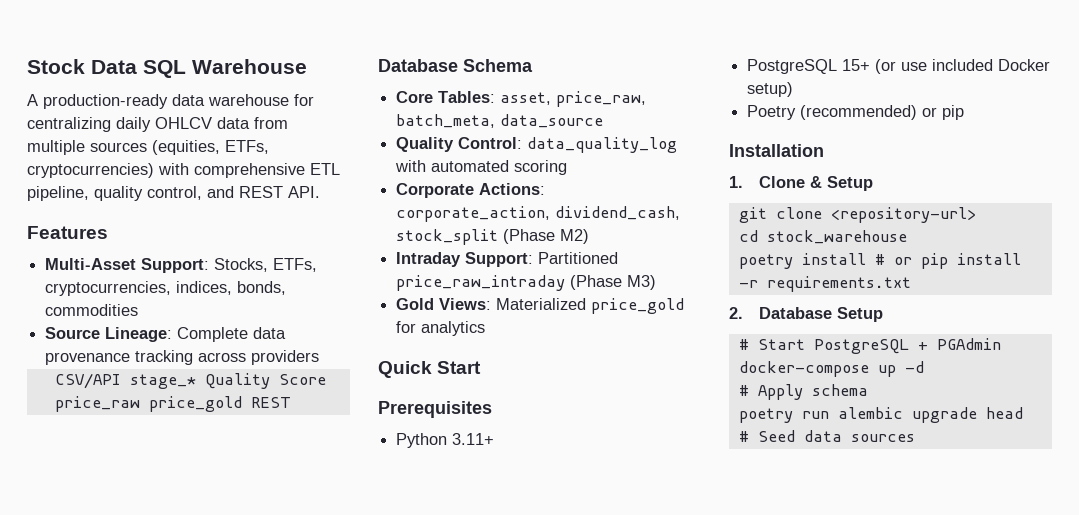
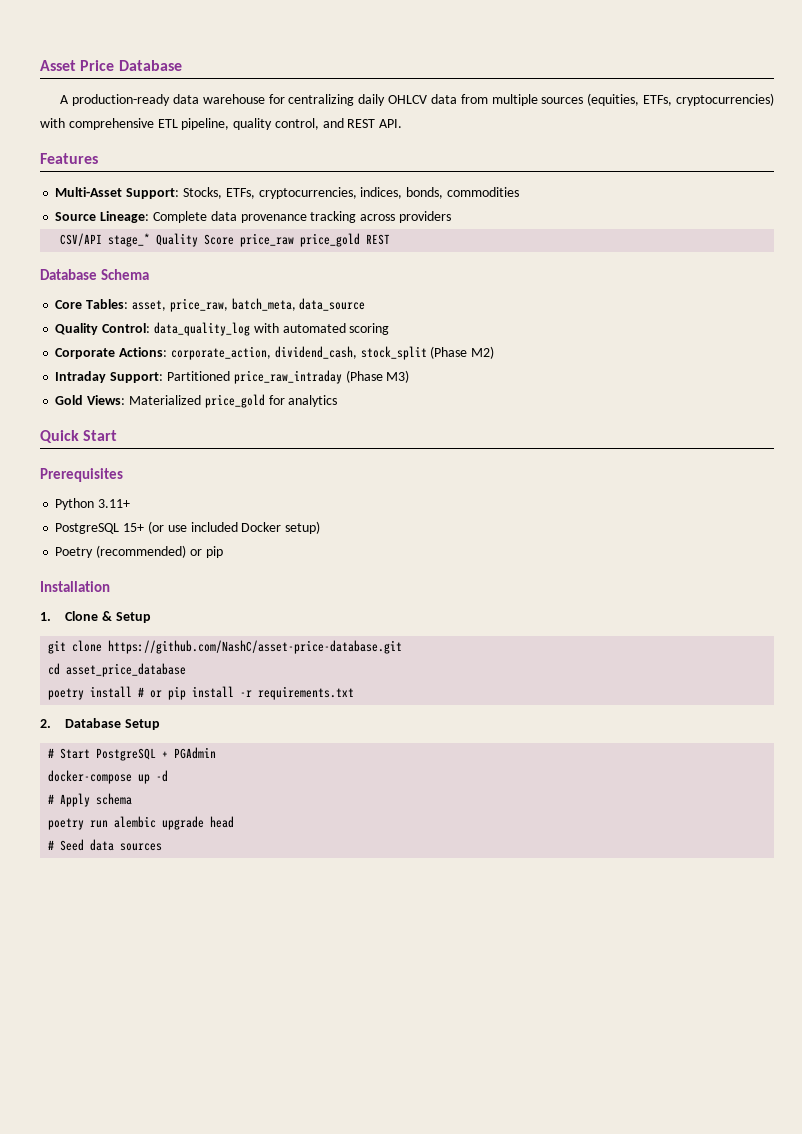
[27,59,307,78] Stock Data SQL Warehouse -> [40,60,182,71] Asset Price Database
[830,207,976,223] <repository-url> -> [108,640,403,654] https://github.com/NashC/asset-price-database.git
[766,230,907,244] stock_warehouse -> [66,663,187,677] asset_price_database

